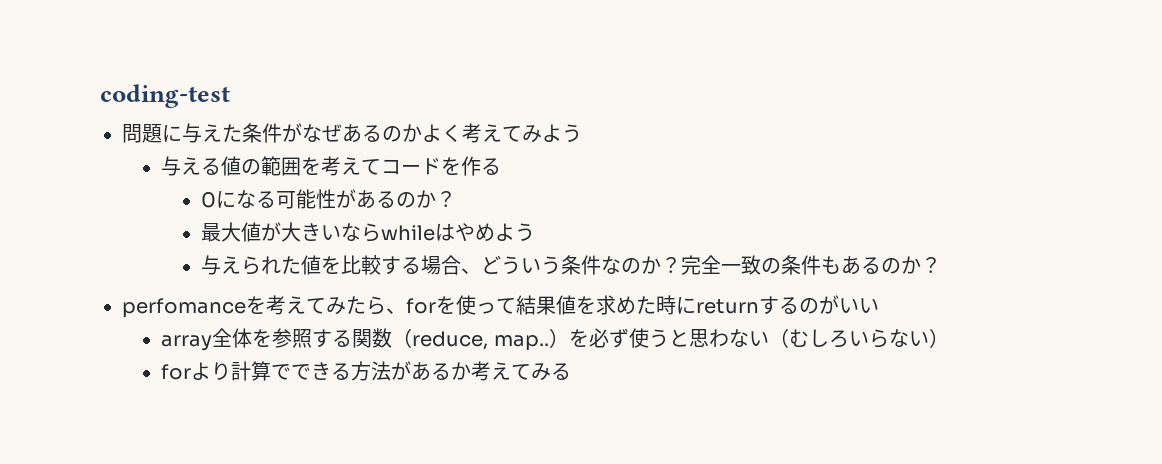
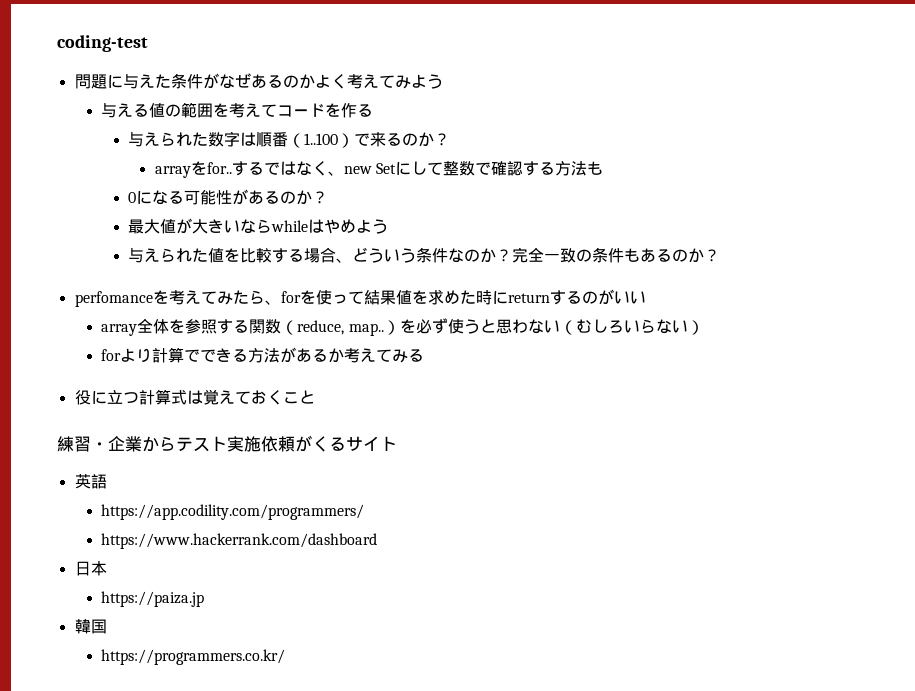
(502, 166) none -> [128,131,451,148] [154,161,604,178] // 与えられた数字は順番（1..100）で来るのか？ // arrayをfor..するではなく、new Setにして整数で確認する方法も
(572, 371) none -> [74,389,315,405] [57,435,397,452] [74,474,107,489] [101,504,365,520] [101,533,378,549] [74,561,107,576] [101,591,205,607] [74,619,107,634] [101,649,286,665] // 役に立つ計算式は覚えておくこと // 練習・企業からテスト実施依頼がくるサイト // 英語 // https://app.codility.com/programmers/ // https://www.hackerrank.com/dashboard // 日本 // https://paiza.jp // 韓国 // https://programmers.co.kr/

